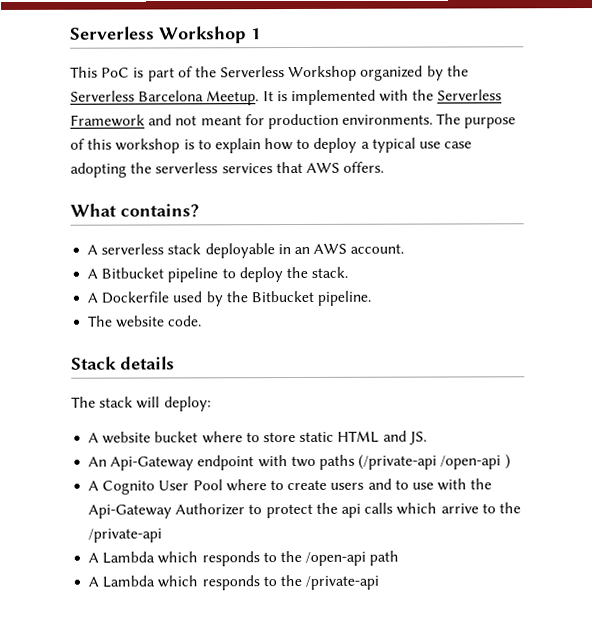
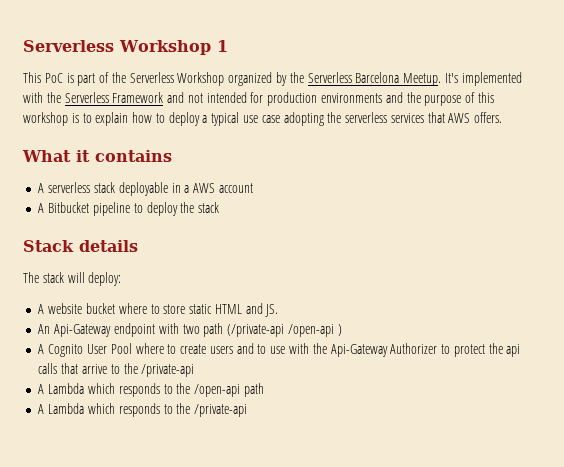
[262,91,288,102] It is -> [444,73,458,83] It's
[200,115,242,126] meant -> [206,92,247,103] intended
[342,113,462,125] environments. The -> [321,92,421,103] environments and the
[120,203,199,218] contains? -> [76,150,172,162] it contains
[293,243,405,255] an AWS account. -> [184,183,253,193] a AWS account
[311,266,349,278] [87,290,372,307] [88,315,203,328] stack. // A Dockerfile used by the Bitbucket pipeline. // The website code. -> [198,202,220,213] stack
[318,454,355,470] paths -> [203,323,224,337] path
[396,502,438,515] which -> [61,363,79,374] that

